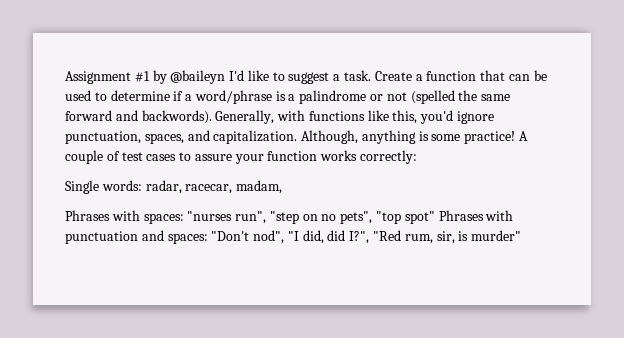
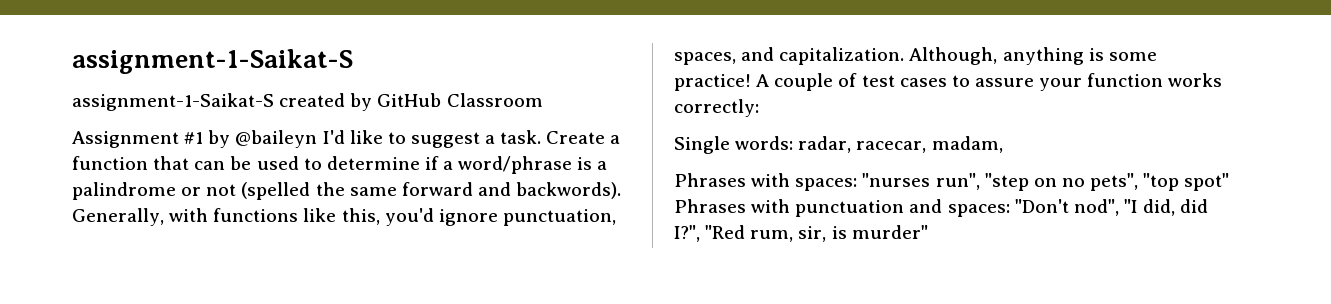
(65, 77) none -> [72,49,353,74] [72,93,543,111] assignment-1-Saikat-S // assignment-1-Saikat-S created by GitHub Classroom //

